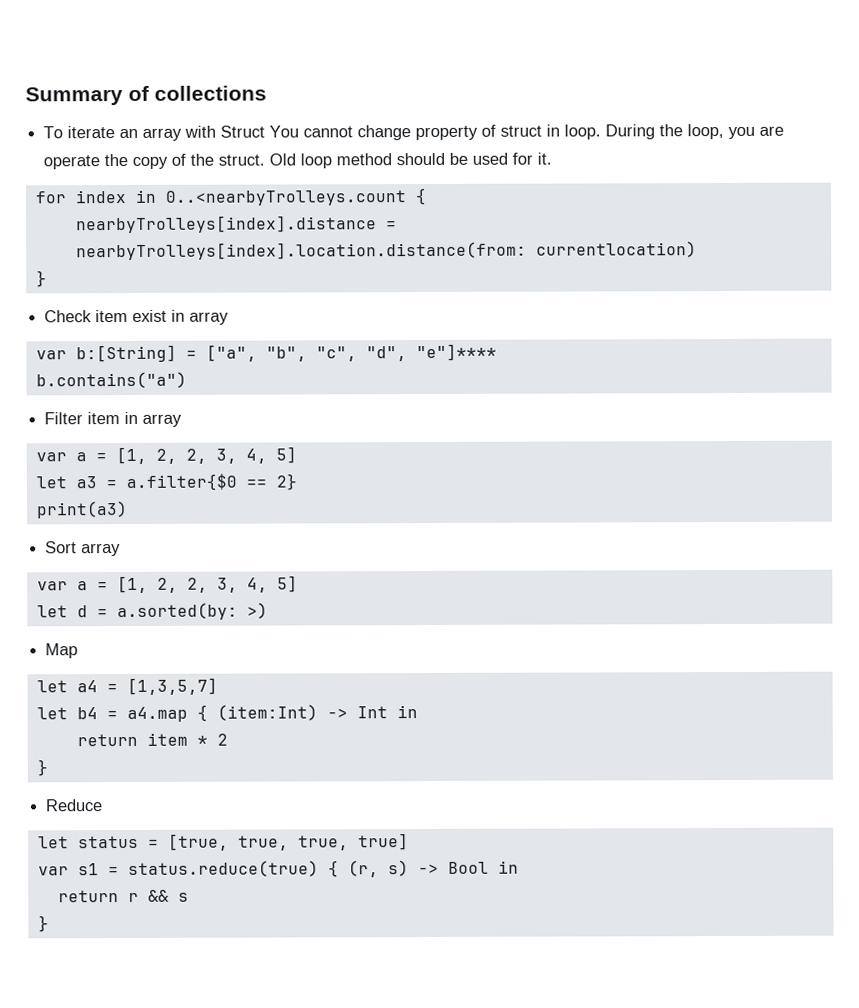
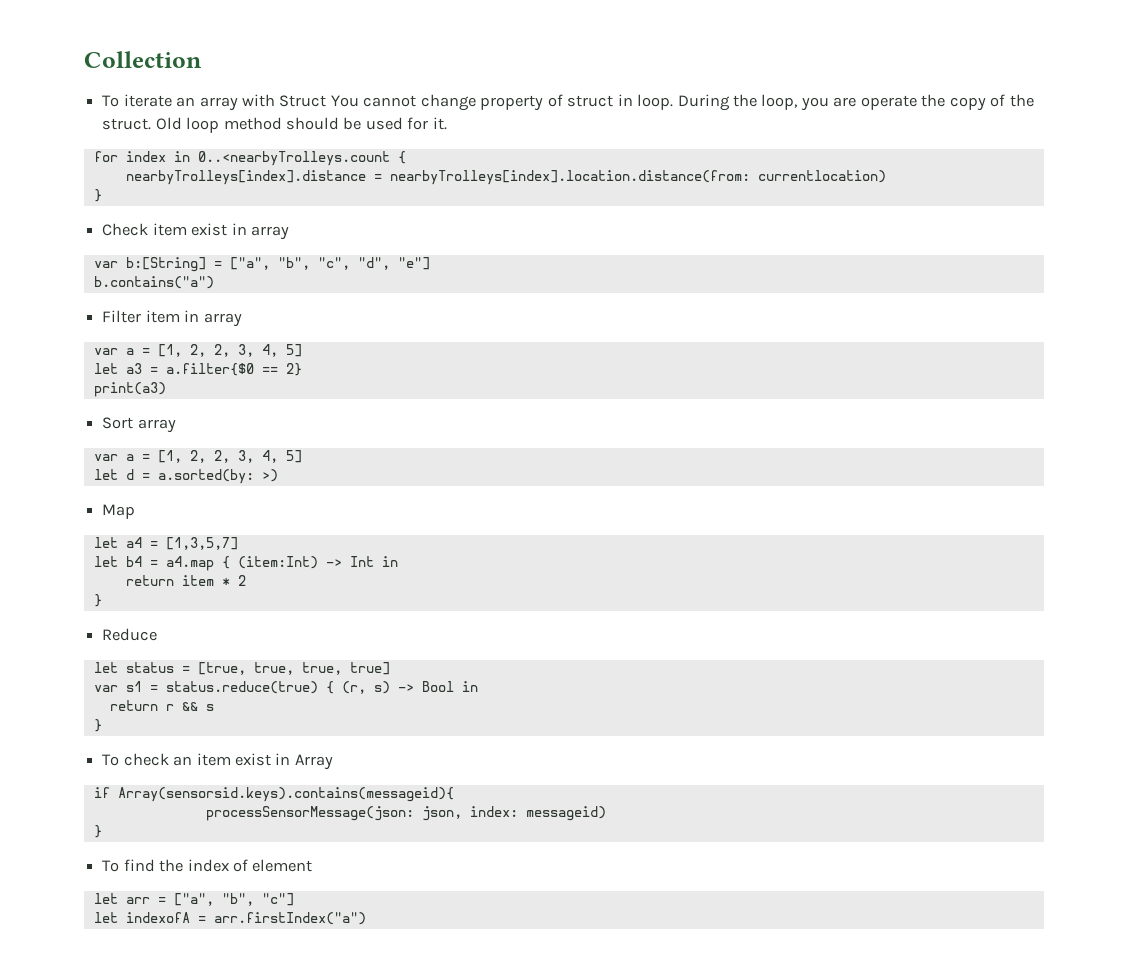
[25,85,267,106] Summary of collections -> [84,51,202,68] Collection
[415,343,497,362] "e"]**** -> [397,257,430,270] "e"]
(49, 924) none -> [102,753,333,770] [93,787,454,802] [205,806,606,821] [93,825,102,838] [102,859,313,872] [93,893,294,906] [93,912,366,925] // To check an item exist in Array // if Array(sensorsid.keys).contains(messageid){ // processSensorMessage(json: json, index: messageid) // } // To find the index of element // let arr = ["a", "b", "c"] // let indexofA = arr.firstIndex("a")

